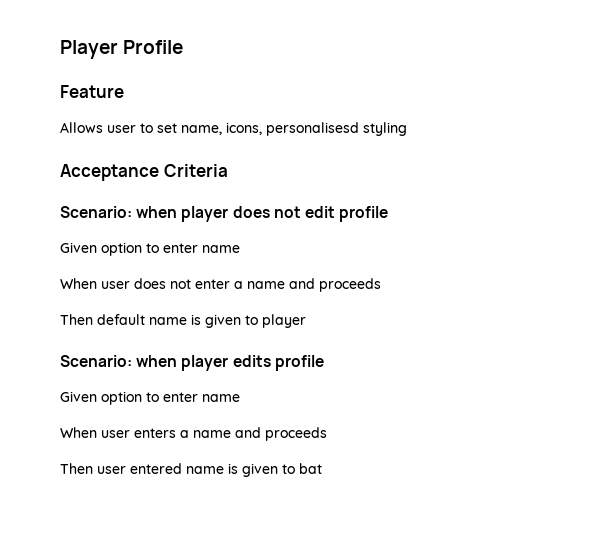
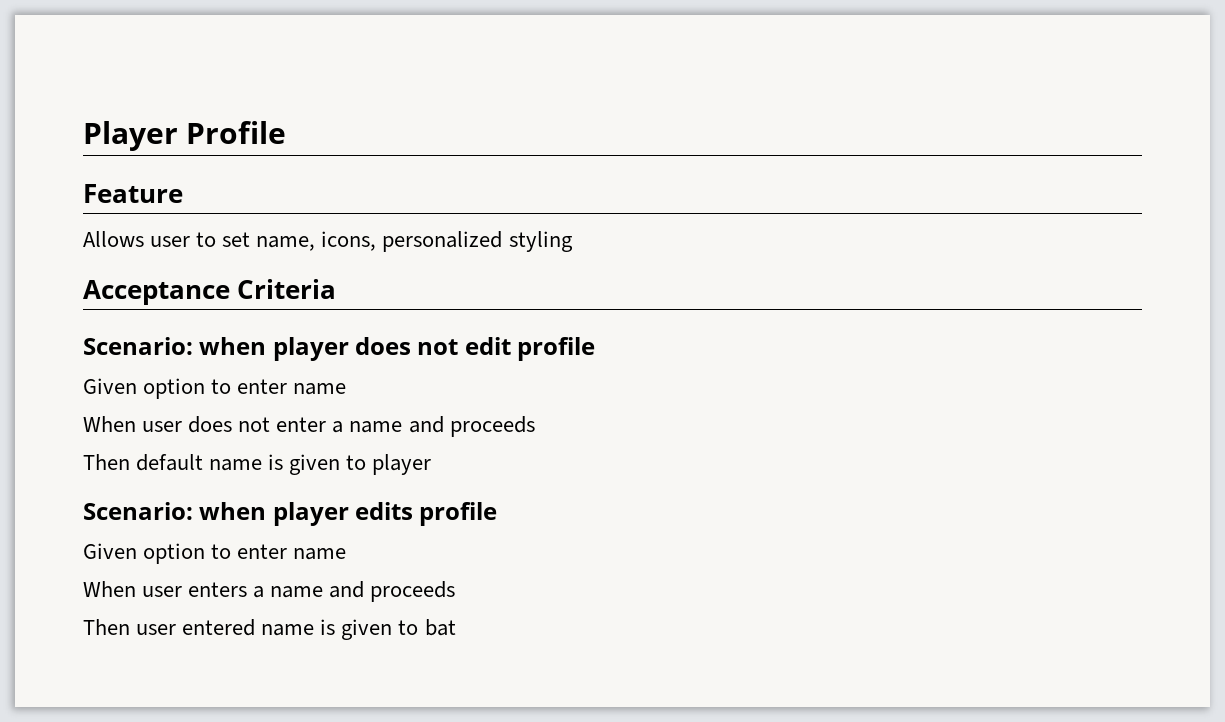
[266,122,359,136] personalisesd -> [382,231,503,252] personalized

